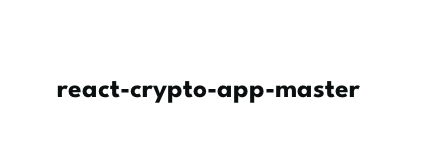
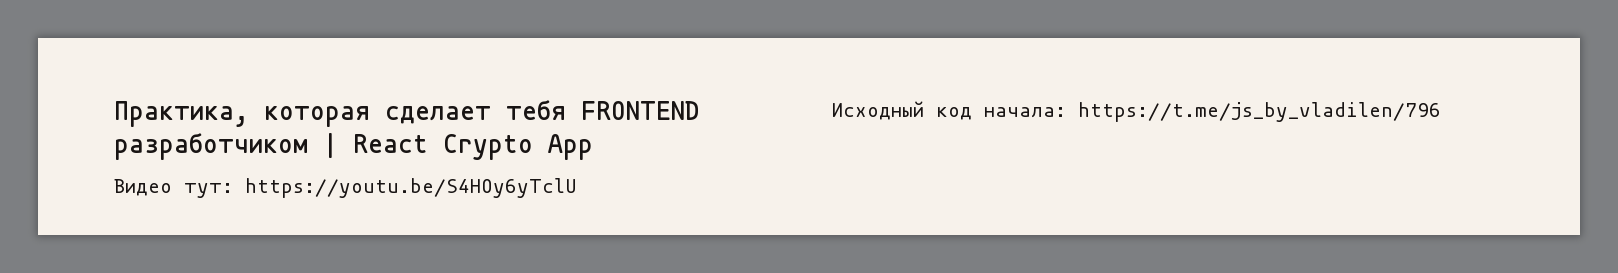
[57,81,360,103] react-crypto-app-master -> [114,100,699,127] [114,133,593,160] [114,178,577,198] [832,101,1441,122] Практика, которая сделает тебя FRONTEND разработчиком | React Crypto App // Видео тут: https://youtu.be/S4HOy6yTclU // Исходный код начала: https://t.me/js_by_vladilen/796

